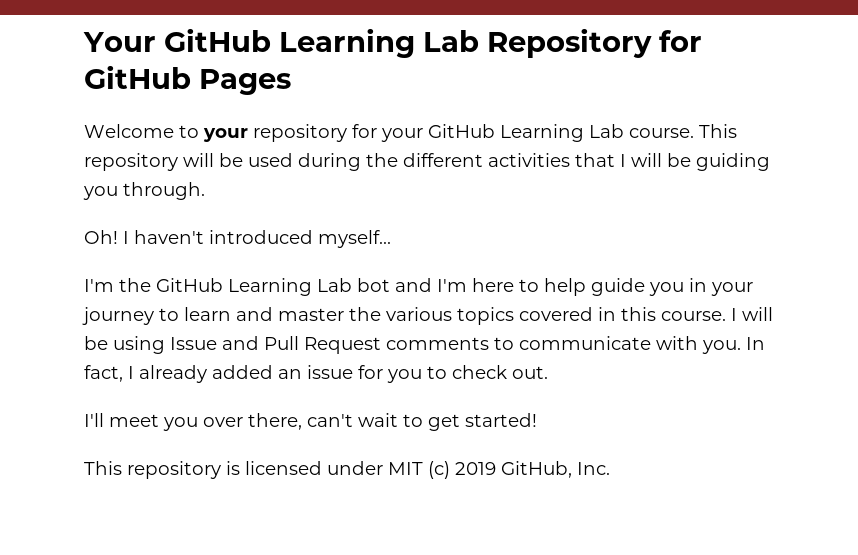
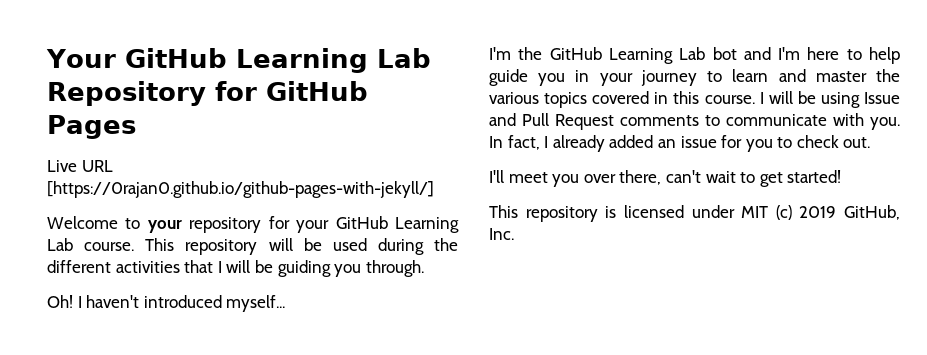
(291, 82) none -> [47,160,113,172] [47,181,434,198] // Live URL [https://0rajan0.github.io/github-pages-with-jekyll/]

